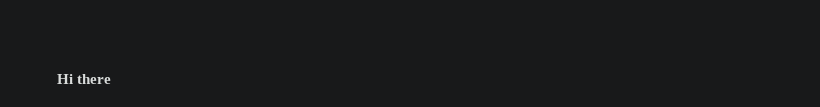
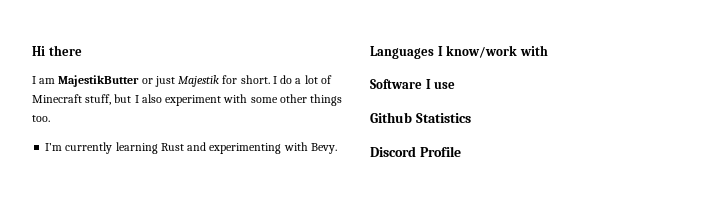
(112, 79) none -> [32,75,332,87] [32,94,343,106] [32,115,50,122] [45,142,337,154] [370,45,548,59] [370,79,456,89] [370,112,471,123] [370,146,461,157] // I am MajestikButter or just Majestik for short. I do a lot of Minecraft stuff, but I also experiment with some other things too. // I’m currently learning Rust and experimenting with Bevy. // Languages I know/work with // Software I use // Github Statistics // Discord Profile

